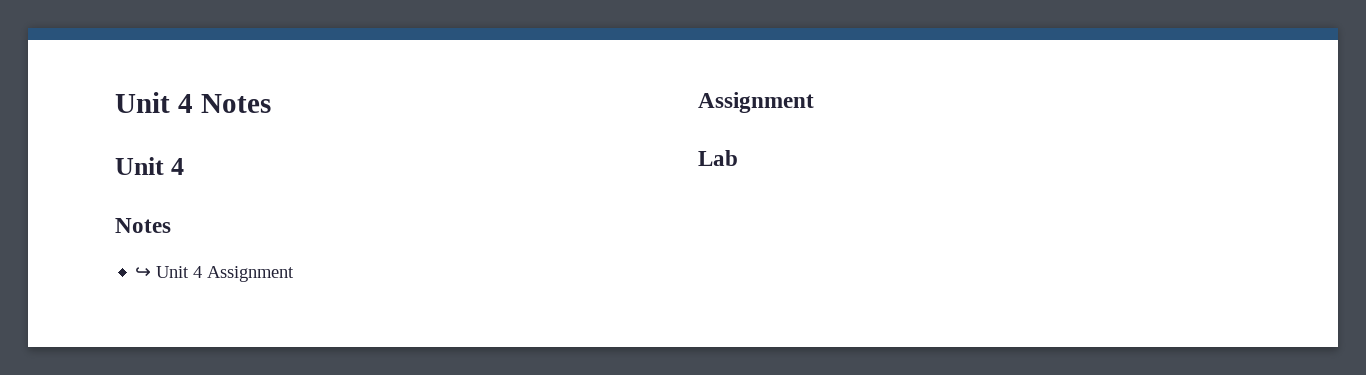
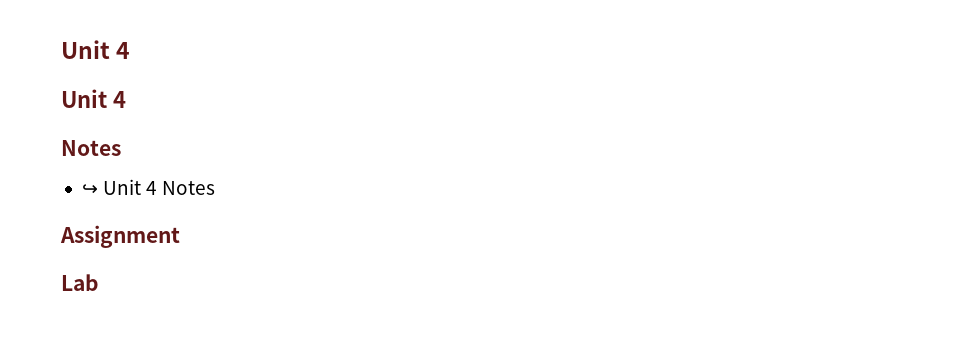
[115,92,271,113] Unit 4 Notes -> [61,40,131,59] Unit 4
[207,266,295,282] Assignment -> [162,181,216,195] Notes

